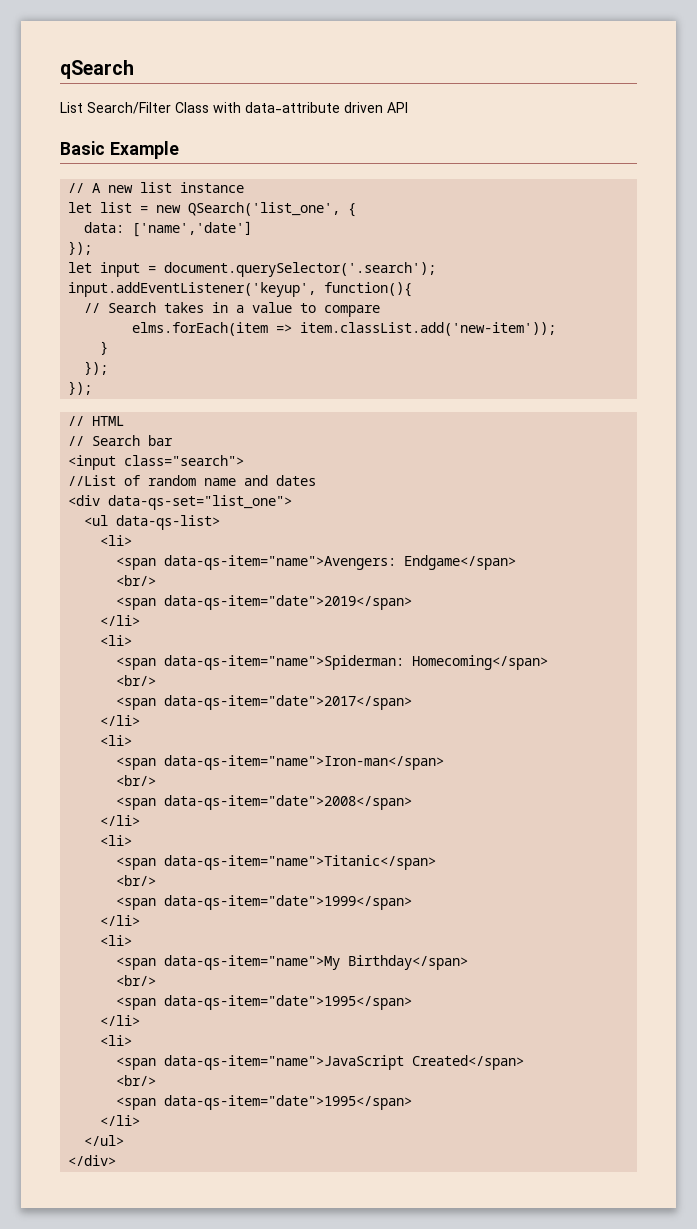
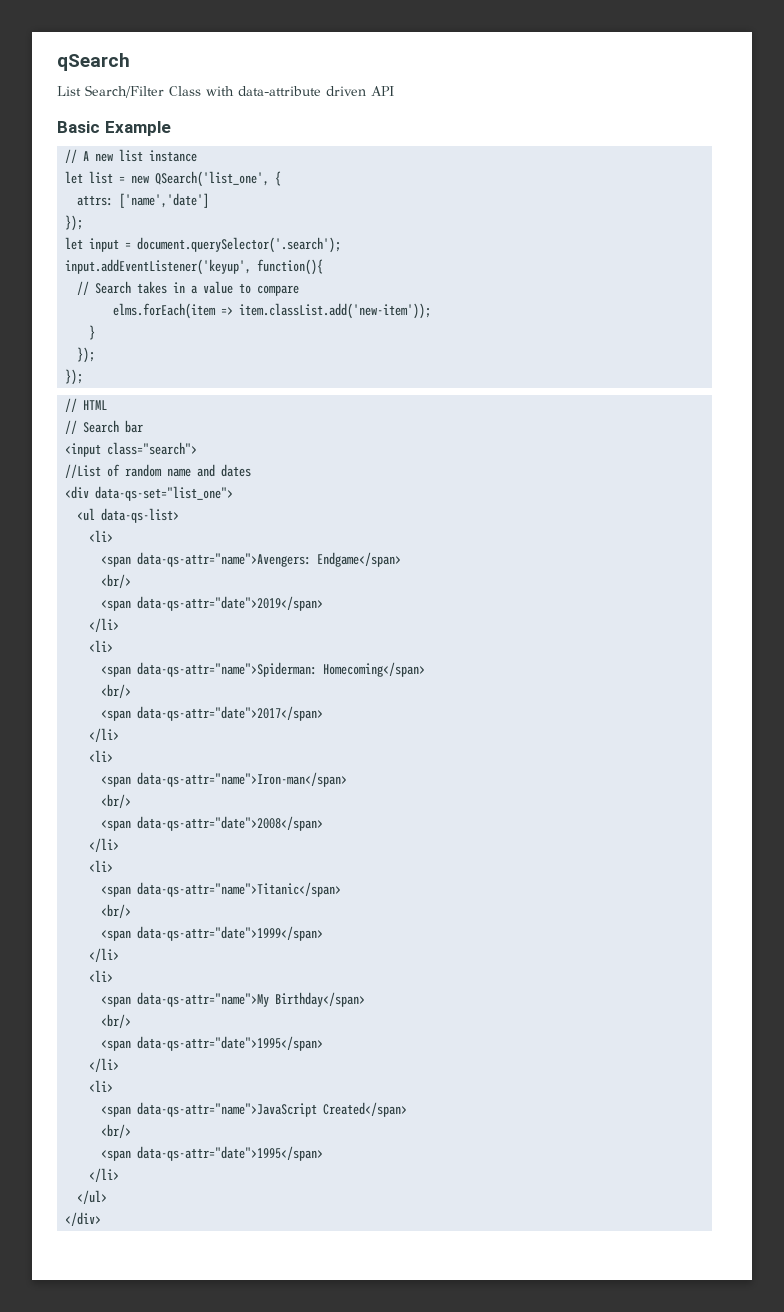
[84,222,125,233] data: -> [77,195,114,206] attrs:
[164,555,397,570] data-qs-item="name">Avengers: -> [137,552,312,567] data-qs-attr="name">Avengers:
[164,595,413,610] [100,615,141,626] [100,635,133,646] [116,655,405,670] data-qs-item="date">2019</span> // </li> // <li> // <span data-qs-item="name">Spiderman: -> [137,596,324,611] [89,618,120,632] [89,640,114,652] [101,662,318,677] data-qs-attr="date">2019</span> // </li> // <li> // <span data-qs-attr="name">Spiderman:
[164,695,413,710] [100,715,141,726] [100,735,133,746] [116,755,445,770] [116,775,157,786] [116,795,413,810] [100,815,141,826] [100,835,133,846] [116,855,437,870] [116,875,157,886] [116,895,413,910] [100,915,141,926] [100,935,133,946] [116,955,341,970] data-qs-item="date">2017</span> // </li> // <li> // <span data-qs-item="name">Iron-man</span> // <br/> // <span data-qs-item="date">2008</span> // </li> // <li> // <span data-qs-item="name">Titanic</span> // <br/> // <span data-qs-item="date">1999</span> // </li> // <li> // <span data-qs-item="name">My -> [137,706,324,721] [89,728,120,742] [89,750,114,762] [101,772,348,787] [101,794,132,808] [101,816,324,831] [89,838,120,852] [89,860,114,872] [101,882,342,897] [101,904,132,918] [101,926,324,941] [89,948,120,962] [89,970,114,982] [101,992,270,1007] data-qs-attr="date">2017</span> // </li> // <li> // <span data-qs-attr="name">Iron-man</span> // <br/> // <span data-qs-attr="date">2008</span> // </li> // <li> // <span data-qs-attr="name">Titanic</span> // <br/> // <span data-qs-attr="date">1999</span> // </li> // <li> // <span data-qs-attr="name">My
[164,995,413,1010] [100,1015,141,1026] [100,1035,133,1046] [116,1055,405,1070] data-qs-item="date">1995</span> // </li> // <li> // <span data-qs-item="name">JavaScript -> [137,1036,324,1051] [89,1058,120,1072] [89,1080,114,1092] [101,1102,318,1117] data-qs-attr="date">1995</span> // </li> // <li> // <span data-qs-attr="name">JavaScript
[164,1095,413,1110] data-qs-item="date">1995</span> -> [137,1146,324,1161] data-qs-attr="date">1995</span>

